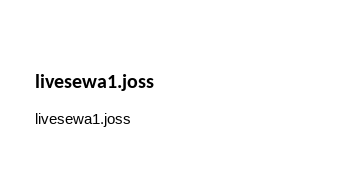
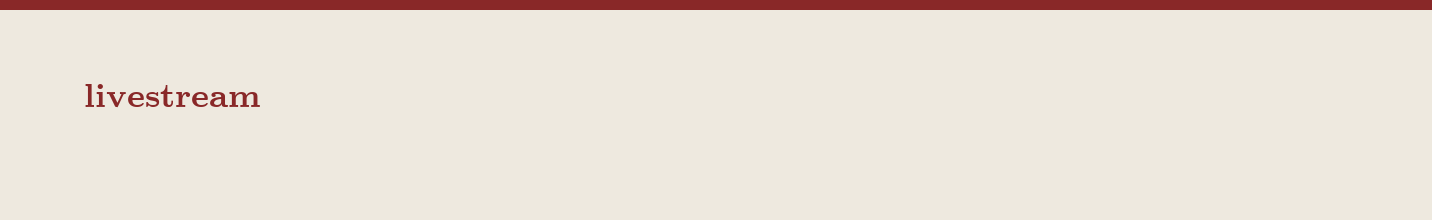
[35,74,154,91] [35,113,131,127] livesewa1.joss // livesewa1.joss -> [84,84,261,108] livestream

